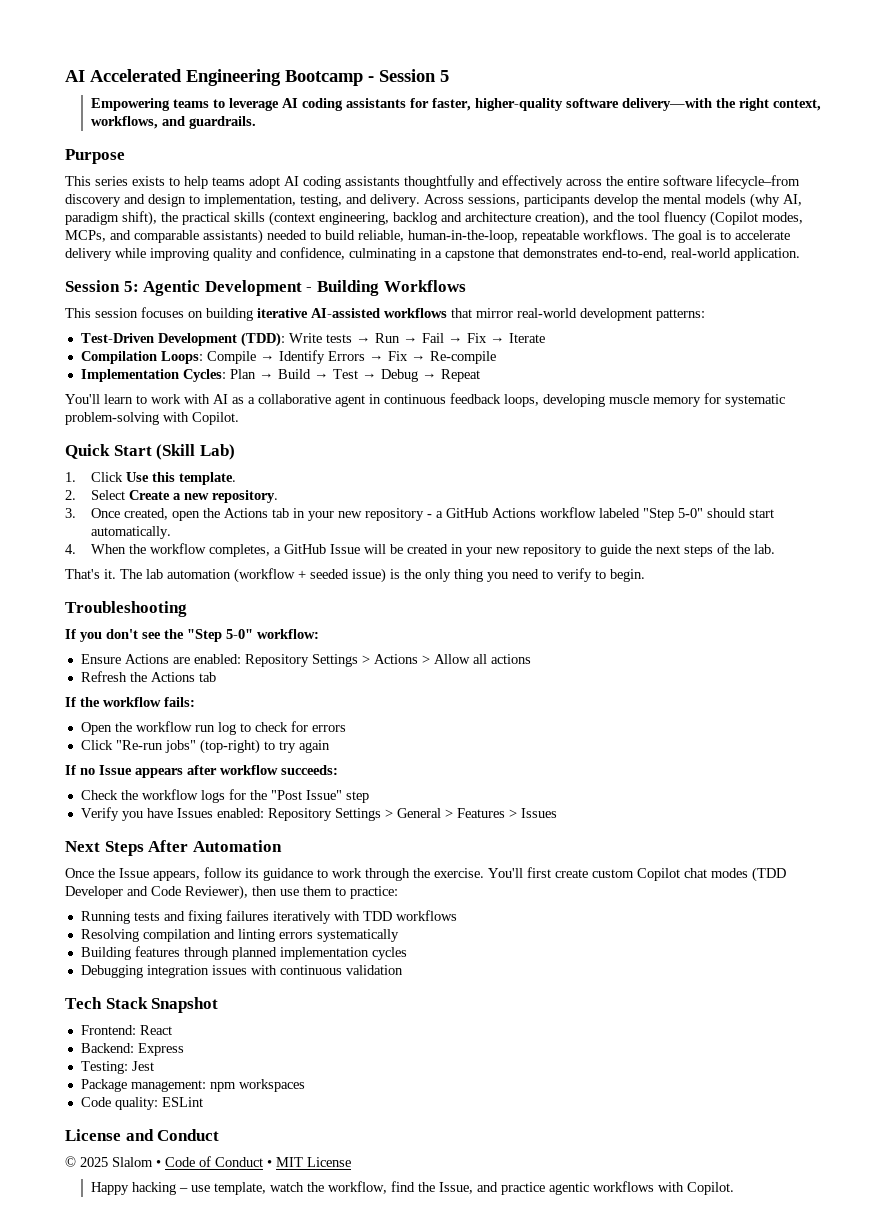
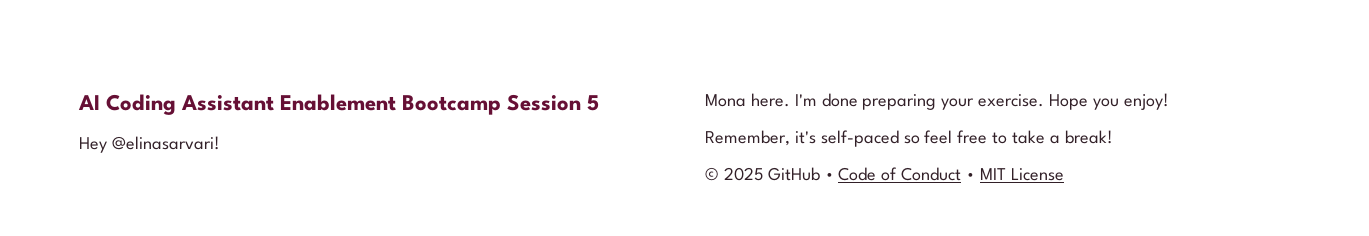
[65,69,449,86] [90,98,821,111] [90,116,256,129] [65,149,125,164] [65,175,800,189] [65,193,802,208] [65,211,803,226] [65,229,790,244] [65,247,800,261] [65,280,466,296] [65,307,705,321] [80,332,545,347] [80,350,496,364] [80,369,480,382] [65,393,785,407] [65,412,239,425] [65,444,235,460] [65,472,236,485] [65,490,278,503] [65,507,774,521] [90,526,171,539] [65,543,775,557] [65,568,645,583] [65,601,187,617] [65,629,319,642] [80,654,531,667] [80,671,216,682] [65,697,195,707] [80,721,346,735] [80,739,330,754] [65,765,338,778] [80,789,369,803] [80,807,557,821] [65,840,282,856] [65,867,786,882] [65,885,398,900] [80,910,457,924] [80,929,399,942] [80,946,407,960] [80,965,403,978] [65,997,219,1013] [80,1025,172,1035] [80,1043,184,1056] [80,1061,154,1074] [80,1079,305,1092] [80,1097,203,1110] [65,1129,220,1141] AI Accelerated Engineering Bootcamp - Session 5 // Empowering teams to leverage AI coding assistants for faster, higher‑quality software delivery—with the right context, workflows, and guardrails. // Purpose // This series exists to help teams adopt AI coding assistants thoughtfully and effectively across the entire software lifecycle–from discovery and design to implementation, testing, and delivery. Across sessions, participants develop the mental models (why AI, paradigm shift), the practical skills (context engineering, backlog and architecture creation), and the tool fluency (Copilot modes, MCPs, and comparable assistants) needed to build reliable, human‑in‑the‑loop, repeatable workflows. The goal is to accelerate delivery while improving quality and confidence, culminating in a capstone that demonstrates end‑to‑end, real‑world application. // Session 5: Agentic Development - Building Workflows // This session focuses on building iterative AI-assisted workflows that mirror real-world development patterns: // Test-Driven Development (TDD): Write tests → Run → Fail → Fix → Iterate // Compilation Loops: Compile → Identify Errors → Fix → Re-compile // Implementation Cycles: Plan → Build → Test → Debug → Repeat // You'll learn to work with AI as a collaborative agent in continuous feedback loops, developing muscle memory for systematic problem-solving with Copilot. // Quick Start (Skill Lab) // 1. Click Use this template. // 2. Select Create a new repository. // 3. Once created, open the Actions tab in your new repository - a GitHub Actions workflow labeled "Step 5-0" should start automatically. // 4. When the workflow completes, a GitHub Issue will be created in your new repository to guide the next steps of the lab. // That's it. The lab automation (workflow + seeded issue) is the only thing you need to verify to begin. // Troubleshooting // If you don't see the "Step 5-0" workflow: // Ensure Actions are enabled: Repository Settings > Actions > Allow all actions // Refresh the Actions tab // If the workflow fails: // Open the workflow run log to check for errors // Click "Re-run jobs" (top-right) to try again // If no Issue appears after workflow succeeds: // Check the workflow logs for the "Post Issue" step // Verify you have Issues enabled: Repository Settings > General > Features > Issues // Next Steps After Automation // Once the Issue appears, follow its guidance to work through the exercise. You'll first create custom Copilot chat modes (TDD Developer and Code Reviewer), then use them to practice: // Running tests and fixing failures iteratively with TDD workflows // Resolving compilation and linting errors systematically // Building features through planned implementation cycles // Debugging integration issues with continuous validation // Tech Stack Snapshot // Frontend: React // Backend: Express // Testing: Jest // Package management: npm workspaces // Code quality: ESLint // License and Conduct -> [78,94,600,115] [79,136,220,153] [705,93,1169,110] [705,130,1113,147] AI Coding Assistant Enablement Bootcamp Session 5 // Hey @elinasarvari! // Mona here. I'm done preparing your exercise. Hope you enjoy! // Remember, it's self-paced so feel free to take a break!
[112,1157,153,1167] Slalom -> [767,167,820,181] GitHub
[90,1181,734,1195] // Happy hacking – use template, watch the workflow, find the Issue, and practice agentic workflows with Copilot. -> (1064, 174) none

